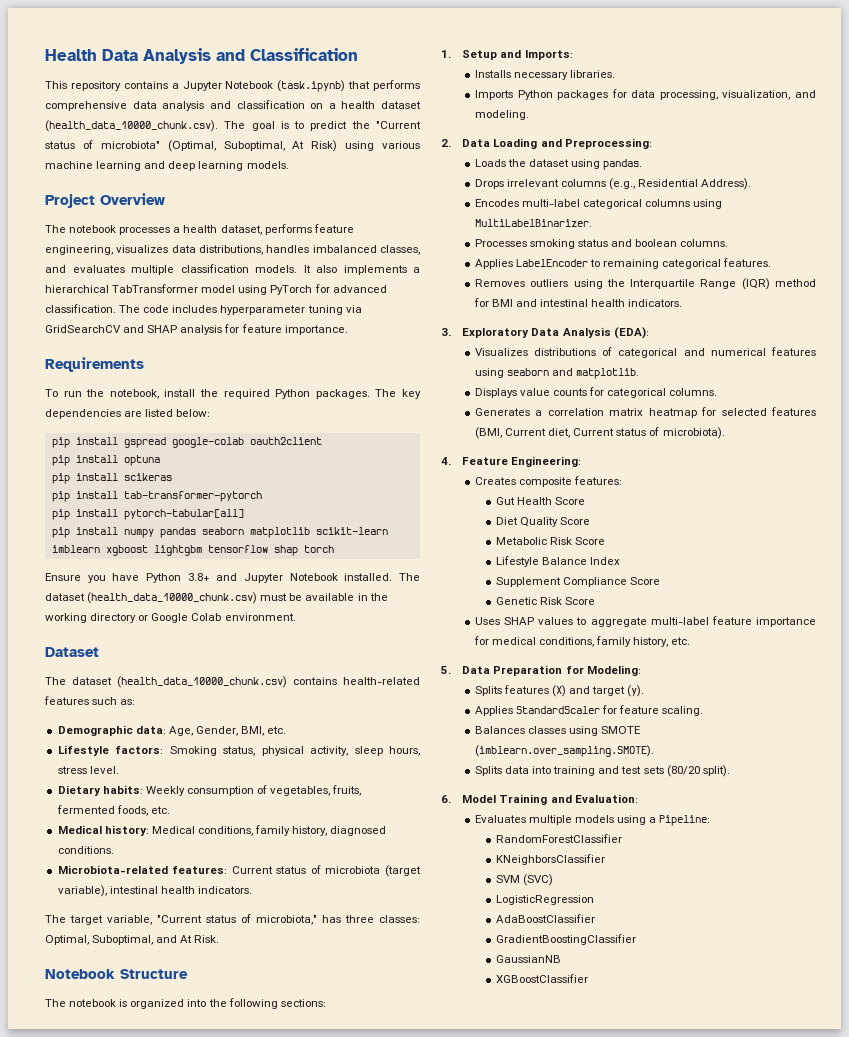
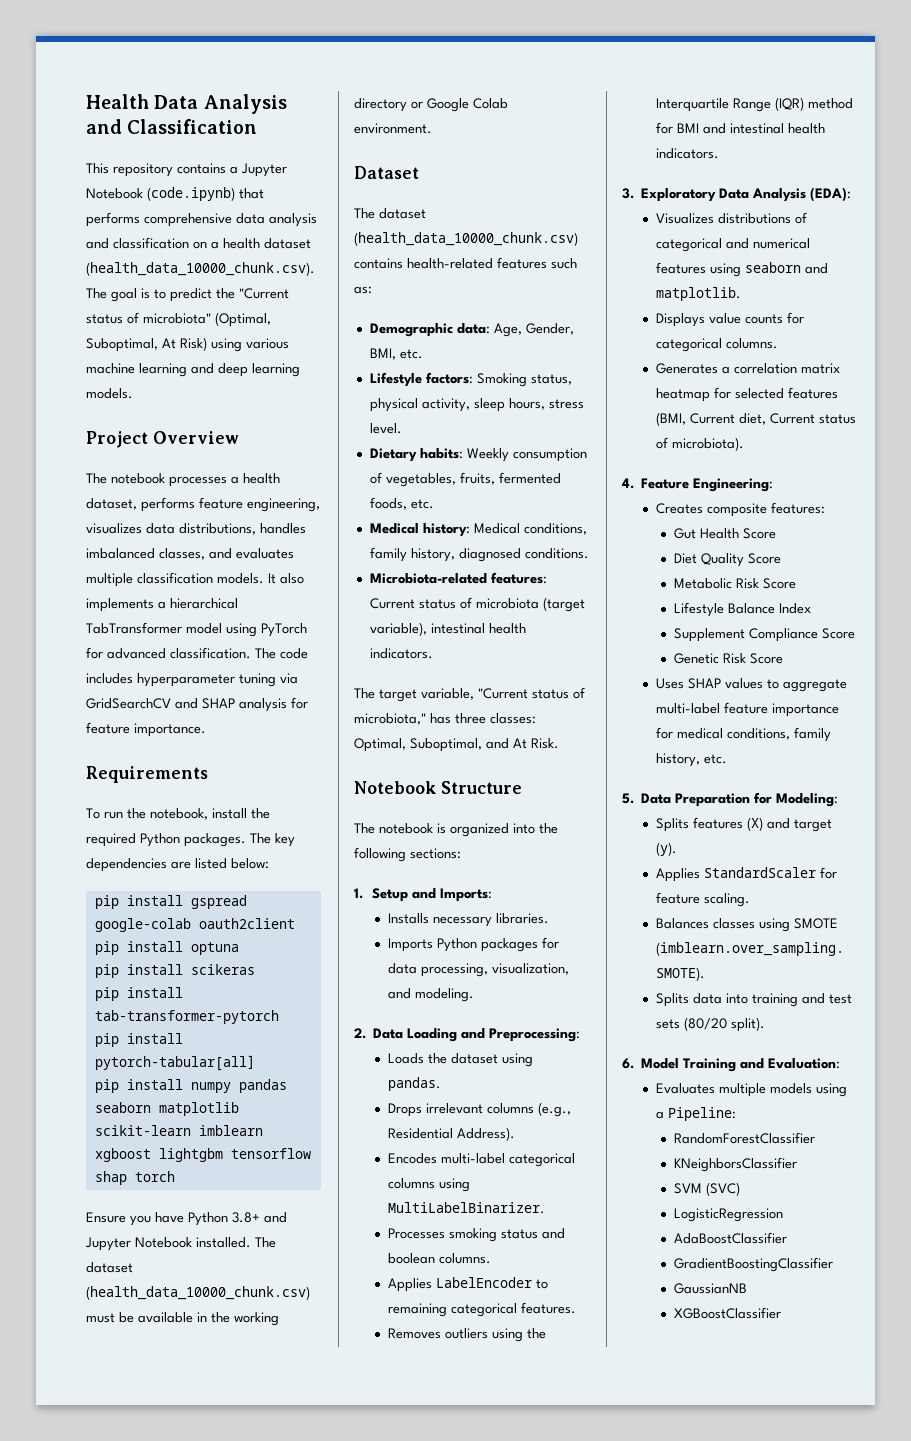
[277,80,346,92] (task.ipynb) -> [147,187,235,201] (code.ipynb)

